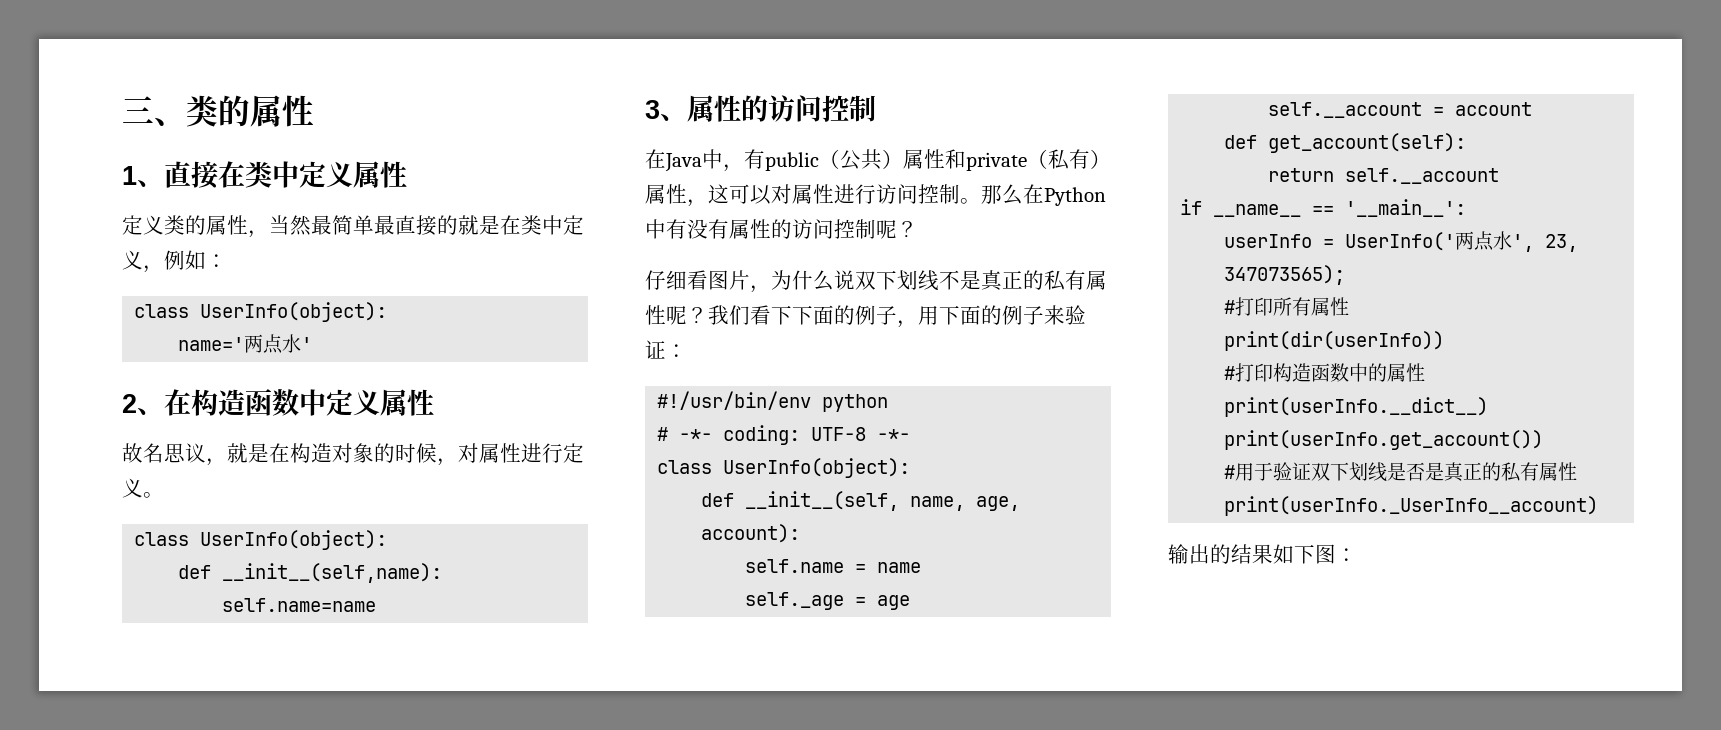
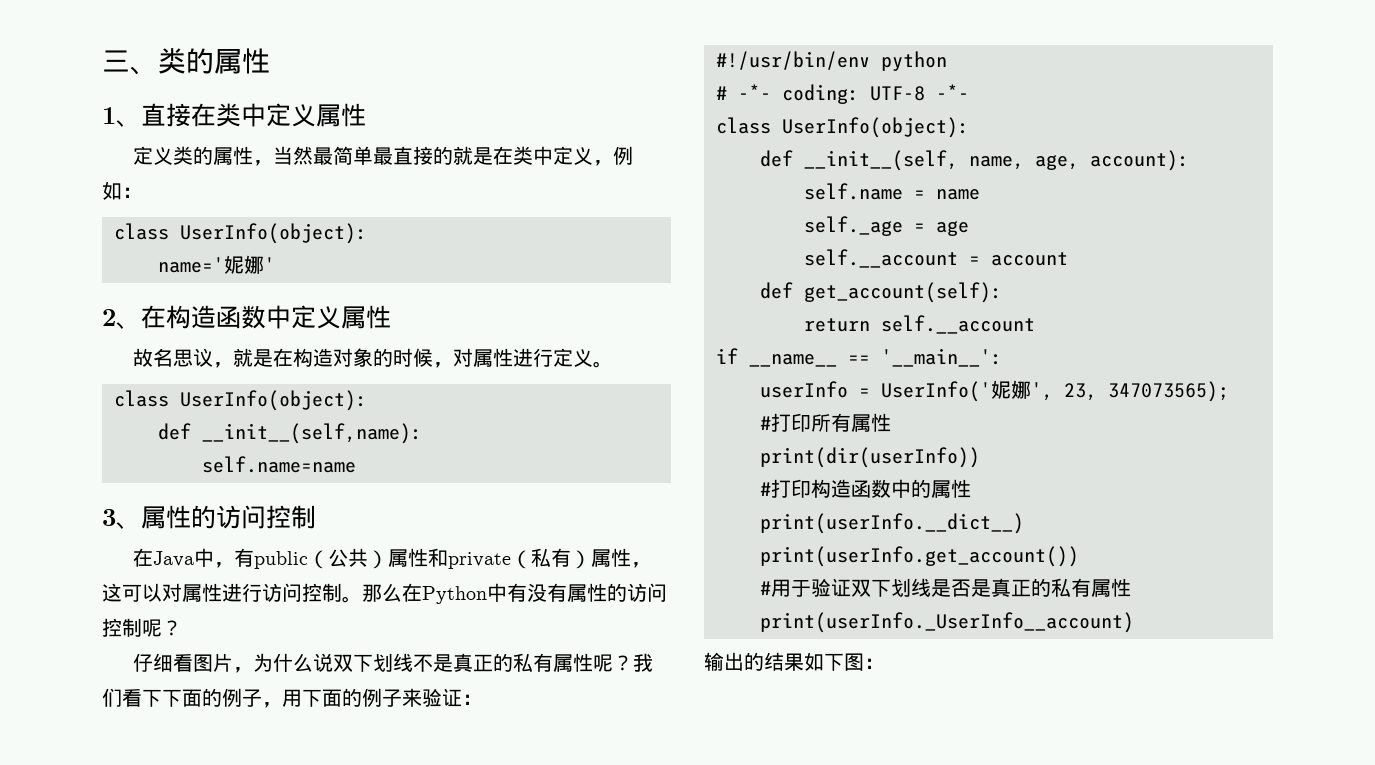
[244,334,302,354] 两点水 -> [224,255,264,274] 妮娜
[1455,231,1513,251] 两点水 -> [991,380,1031,399] 妮娜

